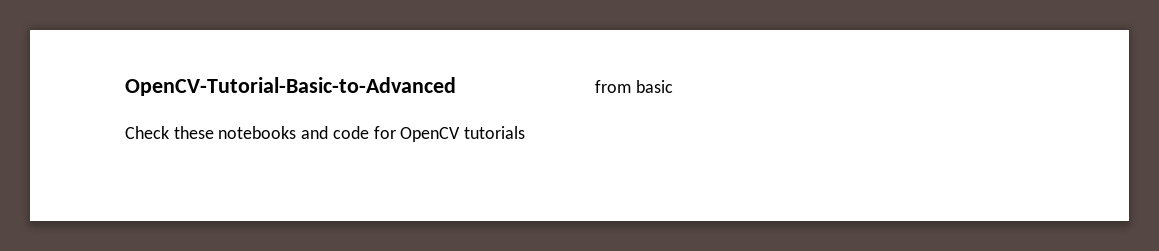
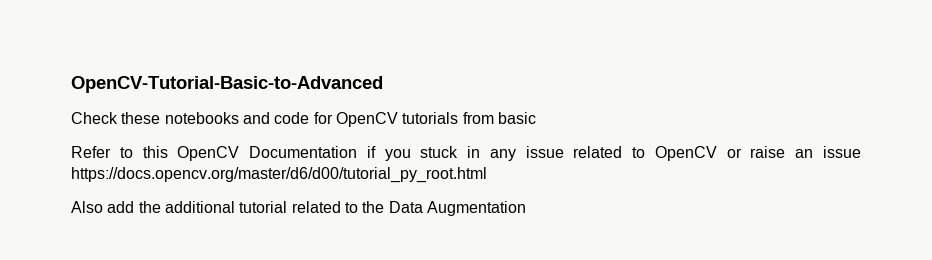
(673, 86) none -> [71,146,861,161] [71,167,487,183] [71,201,526,216] // Refer to this OpenCV Documentation if you stuck in any issue related to OpenCV or raise an issue https://docs.opencv.org/master/d6/d00/tutorial_py_root.html // Also add the additional tutorial related to the Data Augmentation

